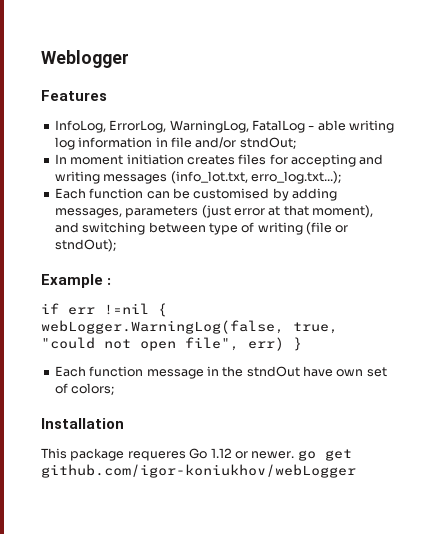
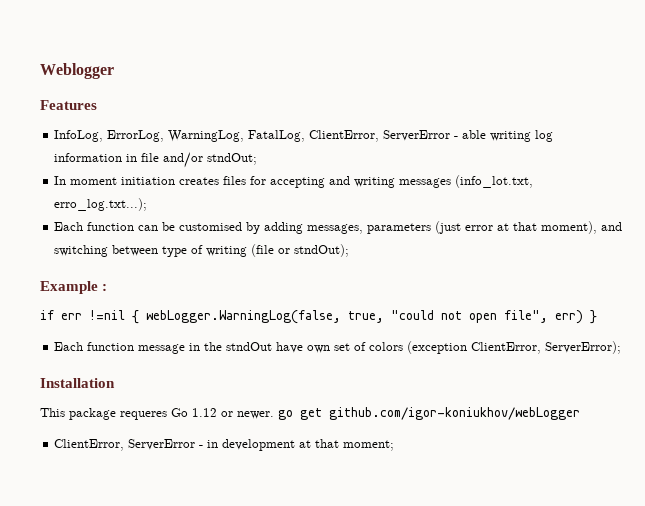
[251,120,305,133] FatalLog -> [248,130,451,142] FatalLog, ClientError, ServerError
[71,383,115,395] colors; -> [369,341,622,354] colors (exception ClientError, ServerError);
(356, 471) none -> [54,439,395,451] // ClientError, ServerError - in development at that moment;

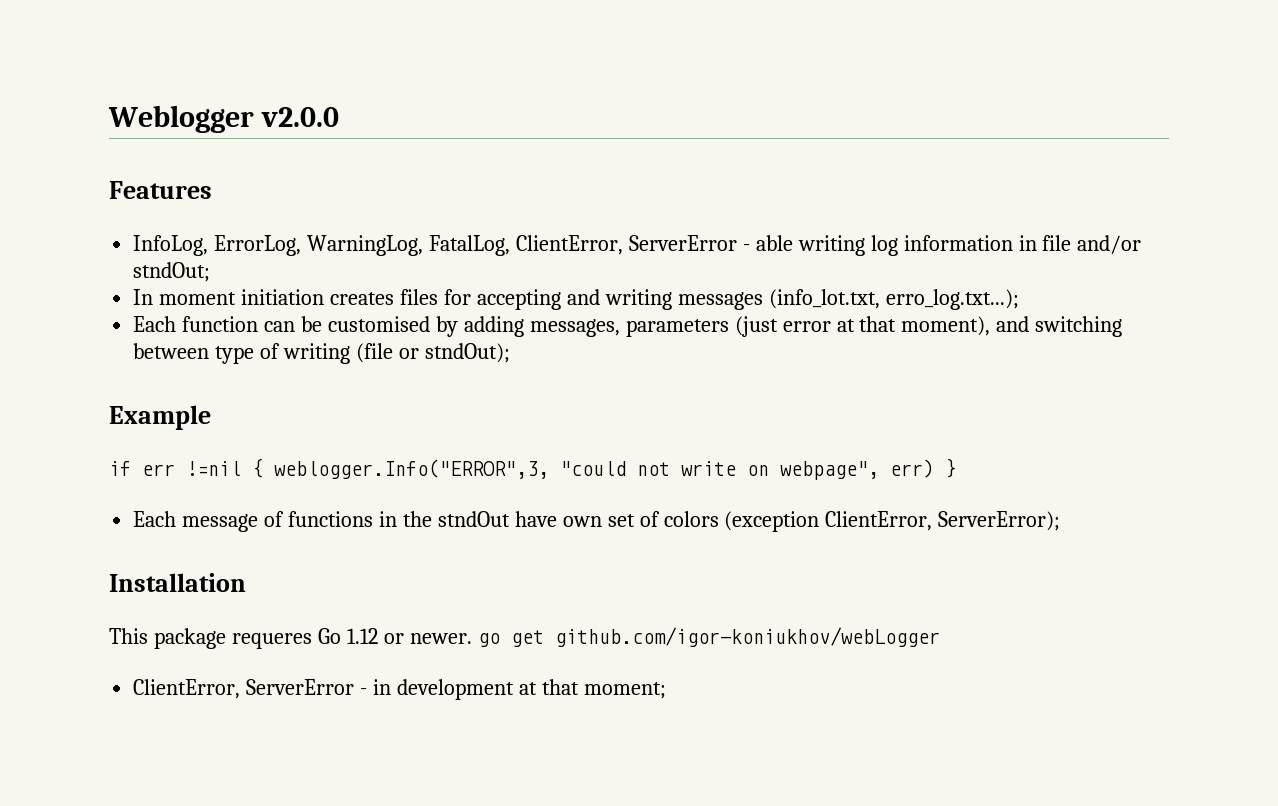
(114, 71) none -> [260,107,339,127] v2.0.0
[102,284,108,291] : -> (211, 417) none
[146,310,548,324] webLogger.WarningLog(false, true, "could not open file", -> [274,459,879,480] weblogger.Info("ERROR",3, "could not write on webpage",
[87,342,186,354] function message -> [182,511,374,532] message of functions

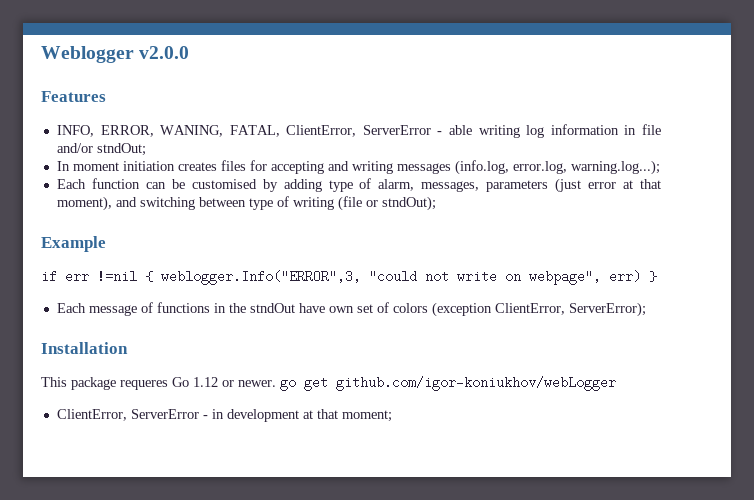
[133,235,511,256] InfoLog, ErrorLog, WarningLog, FatalLog, -> [56,125,280,137] INFO, ERROR, WANING, FATAL,
[768,289,1019,310] (info_lot.txt, erro_log.txt...); -> [454,160,660,175] (info.log, error.log, warning.log...);
(524, 326) none -> [328,178,415,192] type of alarm,

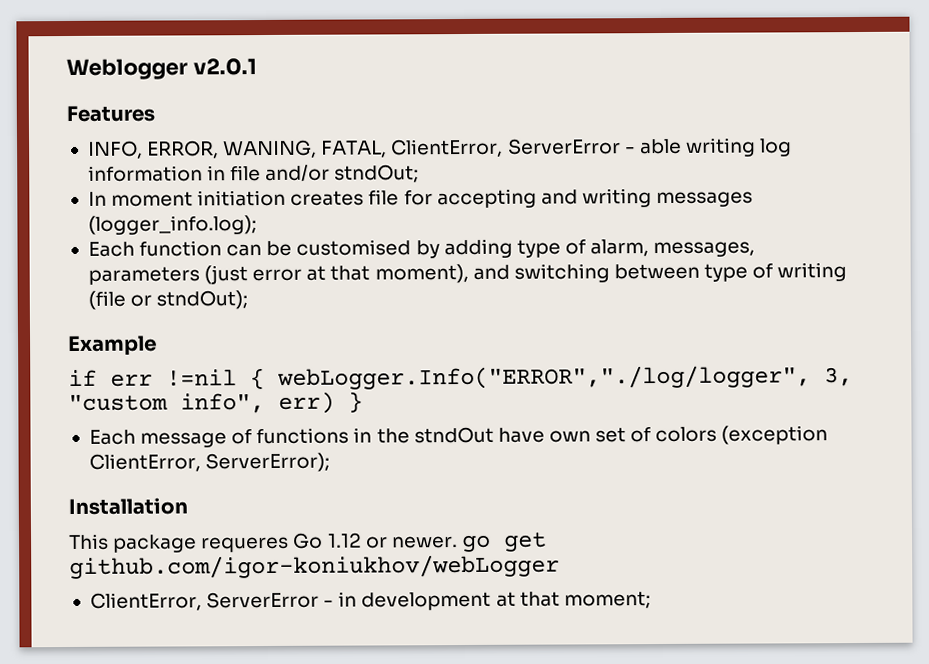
[139,46,190,59] v2.0.0 -> [192,58,257,76] v2.0.1
[220,160,246,171] files -> [368,189,400,206] file
[454,160,660,175] (info.log, error.log, warning.log...); -> [87,215,257,235] (logger_info.log);
[161,270,601,285] weblogger.Info("ERROR",3, "could not write on webpage", -> [277,365,853,390] [68,393,265,414] webLogger.Info("ERROR","./log/logger", 3, "custom info",

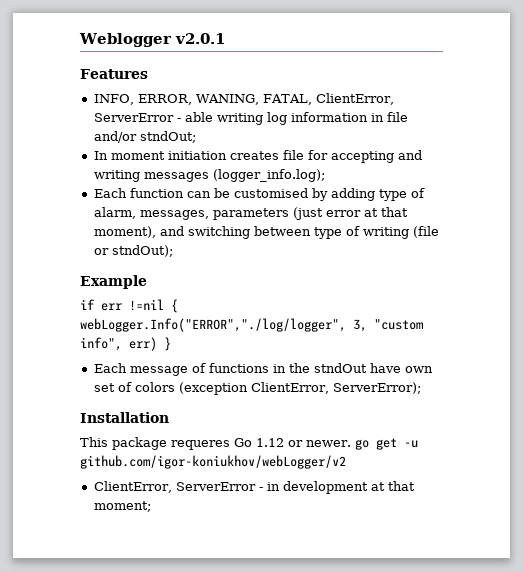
[69,554,560,580] github.com/igor-koniukhov/webLogger -> [403,440,418,448] [80,455,346,469] -u github.com/igor-koniukhov/webLogger/v2

